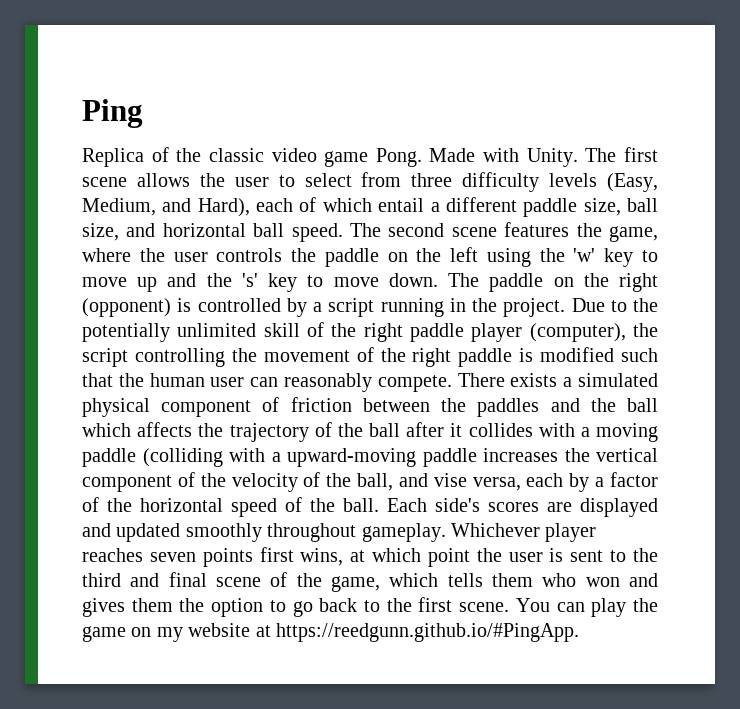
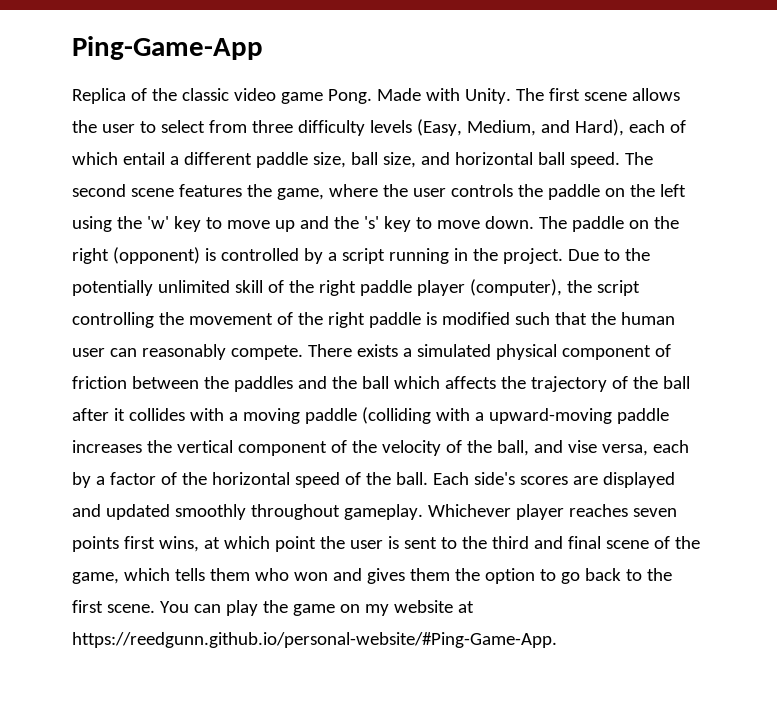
[82,99,143,128] Ping -> [72,36,263,60] Ping-Game-App
[276,623,579,642] https://reedgunn.github.io/#PingApp. -> [72,632,557,648] https://reedgunn.github.io/personal-website/#Ping-Game-App.

